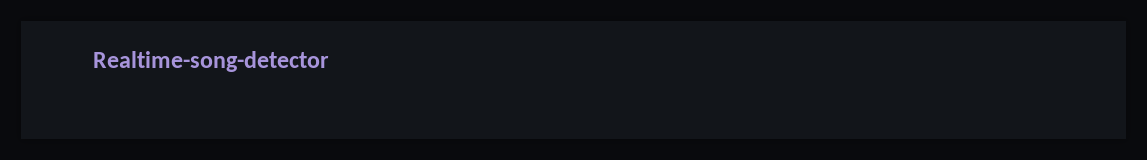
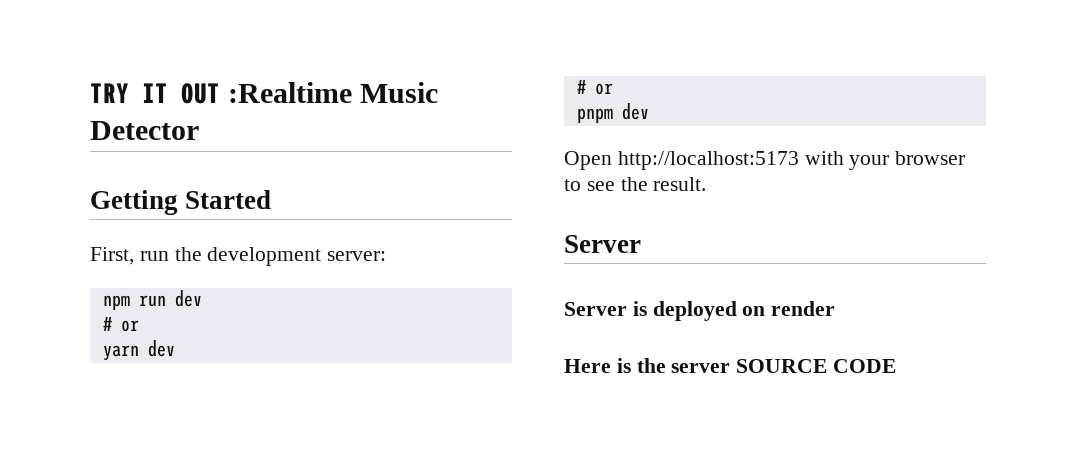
[93,51,329,72] Realtime-song-detector -> [90,82,439,104] [90,121,199,140] [90,190,272,215] [90,247,387,266] [102,290,202,310] [102,317,139,332] [102,340,175,361] [576,80,613,95] [576,103,649,123] [564,151,966,170] [564,177,707,191] [564,235,641,253] [564,301,836,321] [564,358,897,373] TRY IT OUT :Realtime Music Detector // Getting Started // First, run the development server: // npm run dev // # or // yarn dev // # or // pnpm dev // Open http://localhost:5173 with your browser to see the result. // Server // Server is deployed on render // Here is the server SOURCE CODE

